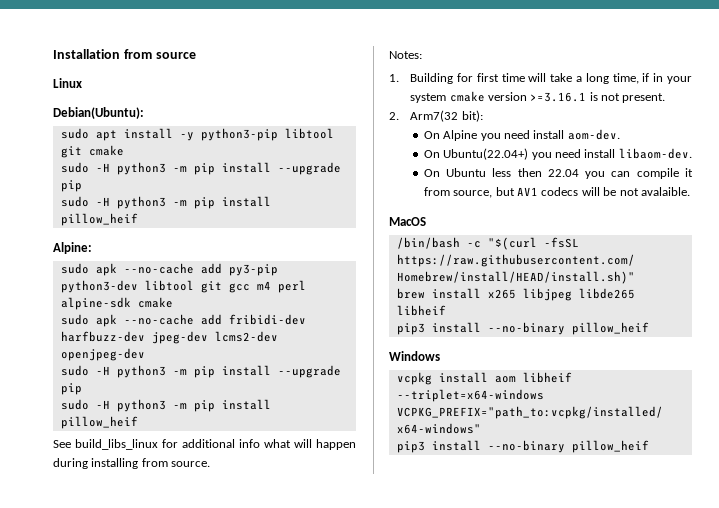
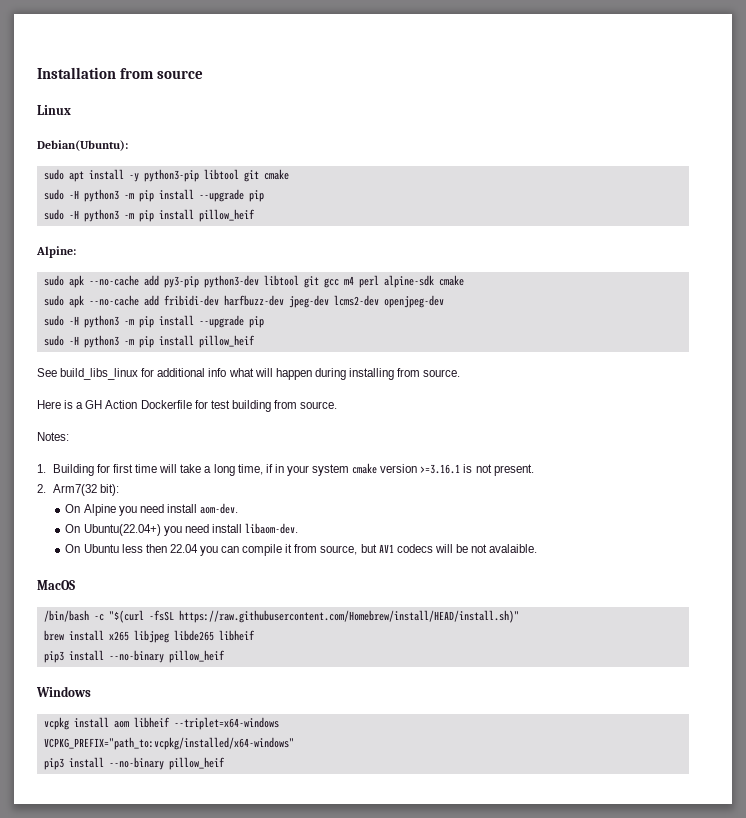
(211, 464) none -> [37,400,338,412] // Here is a GH Action Dockerfile for test building from source.

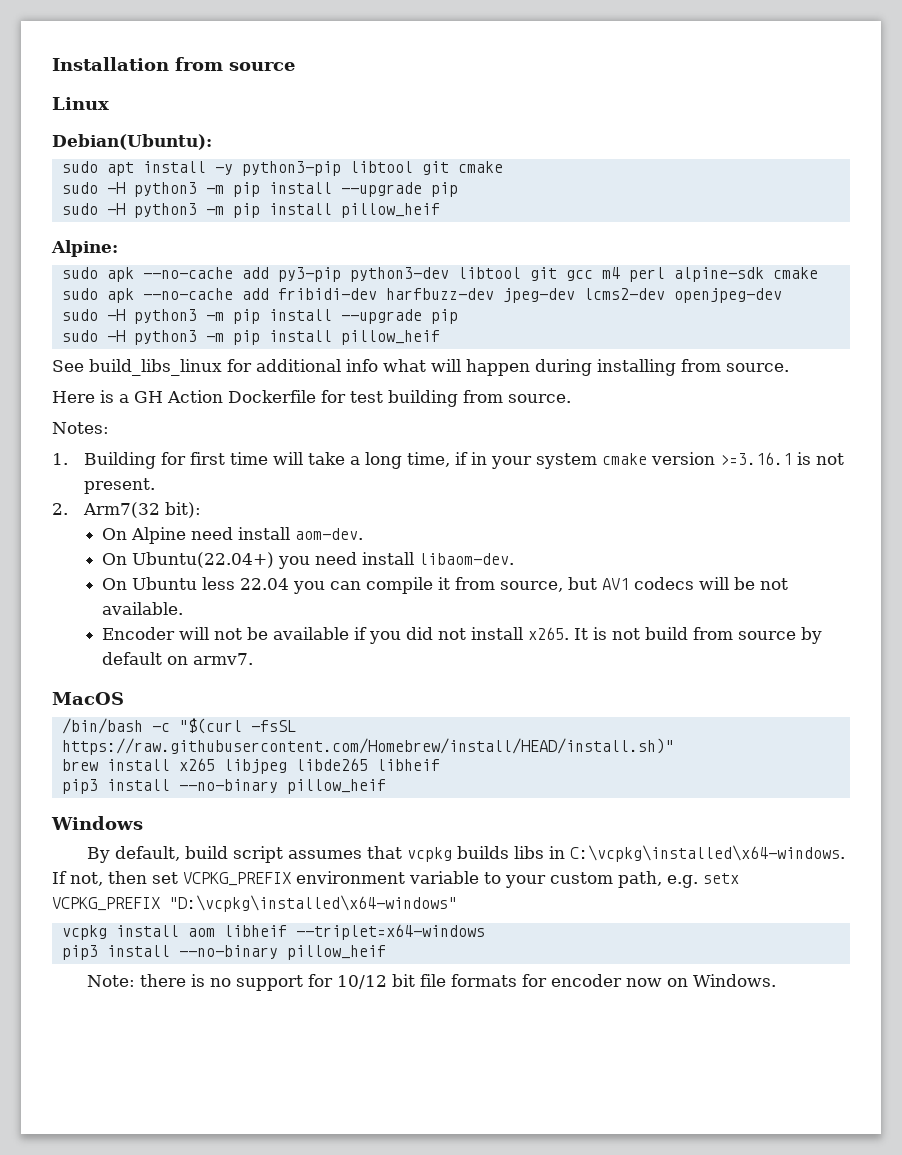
[118,506,137,516] you -> (186, 535) none
[145,544,167,553] then -> (235, 583) none
[489,544,538,553] avalaible. -> [101,602,183,615] [101,627,822,644] [101,652,253,665] available. // Encoder will not be available if you did not install x265. It is not build from source by default on armv7.
(91, 691) none -> [87,845,846,863] [52,871,739,888] [52,895,457,912] // By default, build script assumes that vcpkg builds libs in C:\vcpkg\installed\x64-windows. If not, then set VCPKG_PREFIX environment variable to your custom path, e.g. setx VCPKG_PREFIX "D:\vcpkg\installed\x64-windows"
[43,737,294,750] [43,757,225,770] // VCPKG_PREFIX="path_to:vcpkg/installed/x64-windows" // pip3 install --no-binary pillow_heif -> [61,945,386,960] [87,974,777,991] // pip3 install --no-binary pillow_heif // Note: there is no support for 10/12 bit file formats for encoder now on Windows.

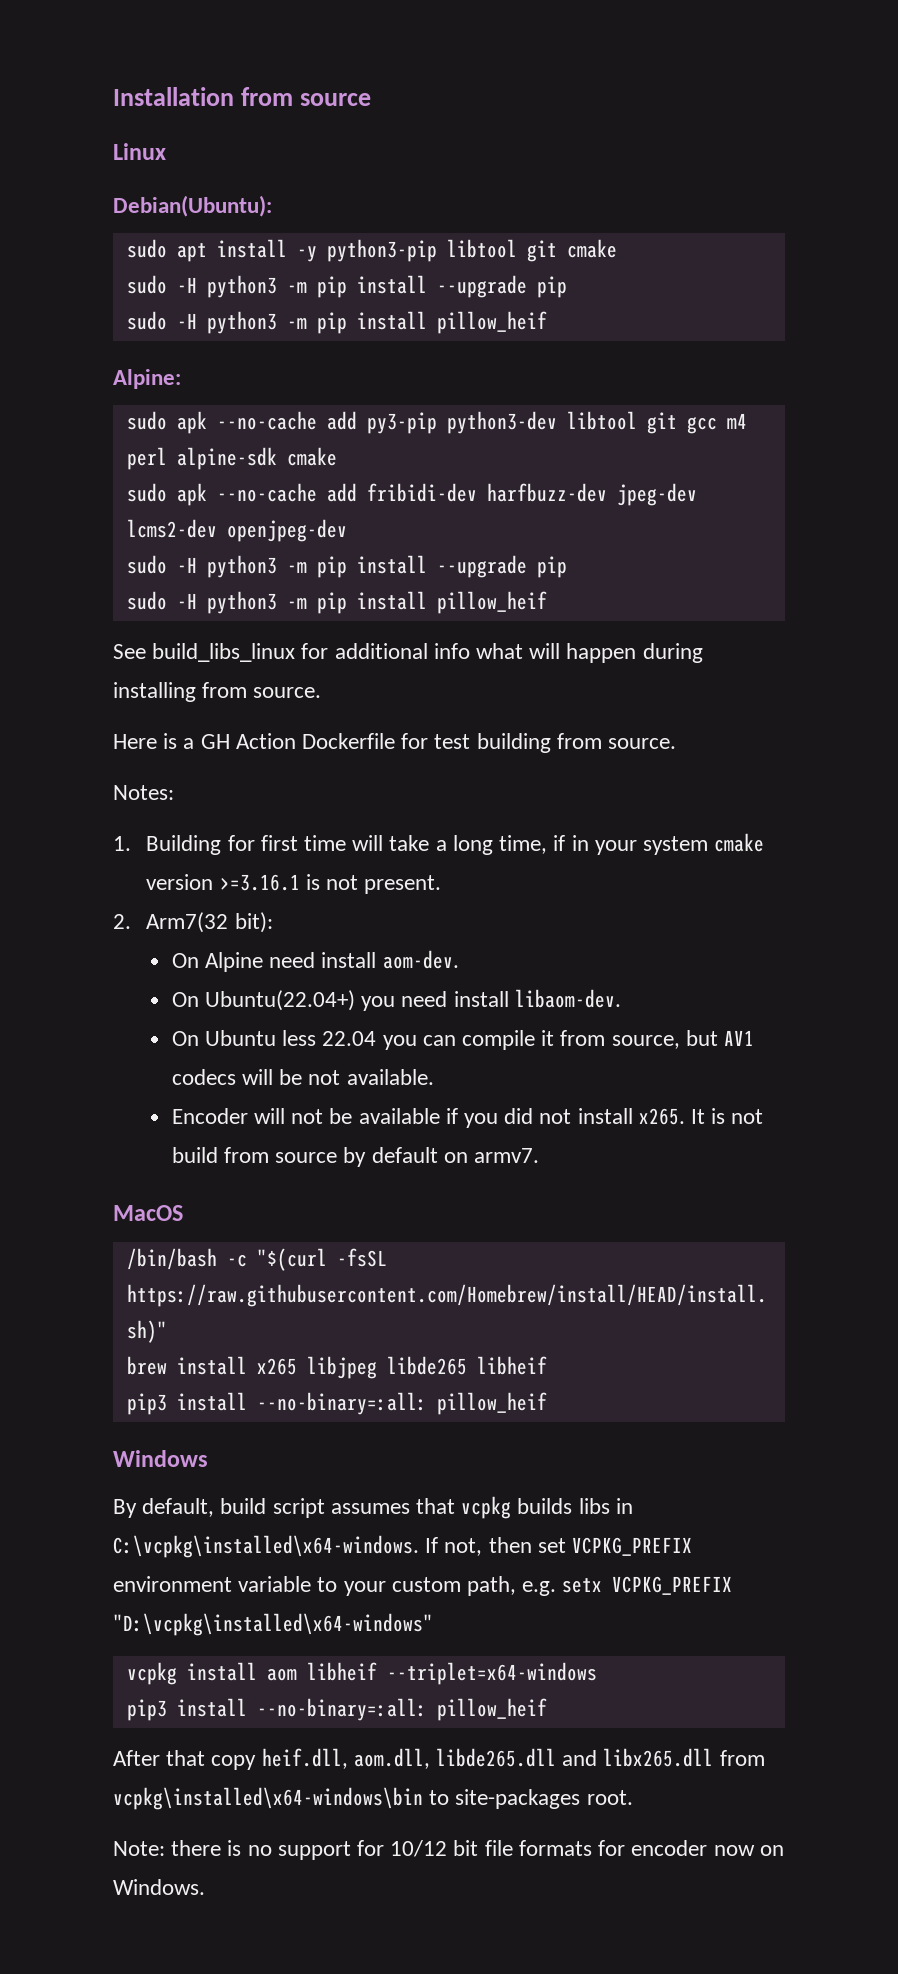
[178,779,278,793] --no-binary -> [256,1392,427,1415] --no-binary=:all:
[178,945,386,960] --no-binary pillow_heif -> [256,1698,547,1721] [113,1748,765,1770] [113,1787,633,1810] --no-binary=:all: pillow_heif // After that copy heif.dll, aom.dll, libde265.dll and libx265.dll from vcpkg\installed\x64-windows\bin to site-packages root.

